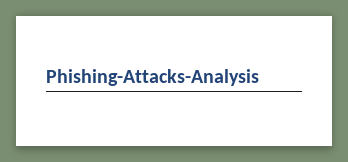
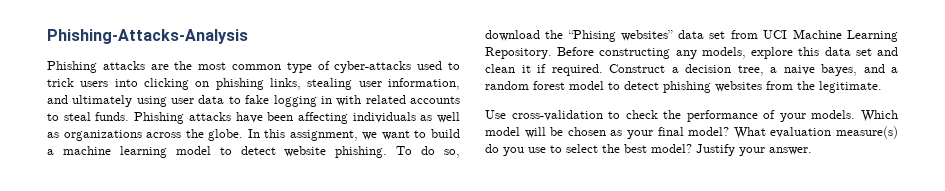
(259, 77) none -> [47,61,461,73] [47,78,460,90] [47,95,461,107] [47,112,460,124] [47,129,460,141] [47,146,460,158] [485,29,899,42] [485,47,898,59] [485,64,898,76] [485,81,882,93] [485,110,898,122] [485,126,898,139] [485,144,812,156] // Phishing attacks are the most common type of cyber-attacks used to trick users into clicking on phishing links, stealing user information, and ultimately using user data to fake logging in with related accounts to steal funds. Phishing attacks have been affecting individuals as well as organizations across the globe. In this assignment, we want to build a machine learning model to detect website phishing. To do so, download the “Phising websites” data set from UCI Machine Learning Repository. Before constructing any models, explore this data set and clean it if required. Construct a decision tree, a naive bayes, and a random forest model to detect phishing websites from the legitimate. // Use cross-validation to check the performance of your models. Which model will be chosen as your final model? What evaluation measure(s) do you use to select the best model? Justify your answer.

